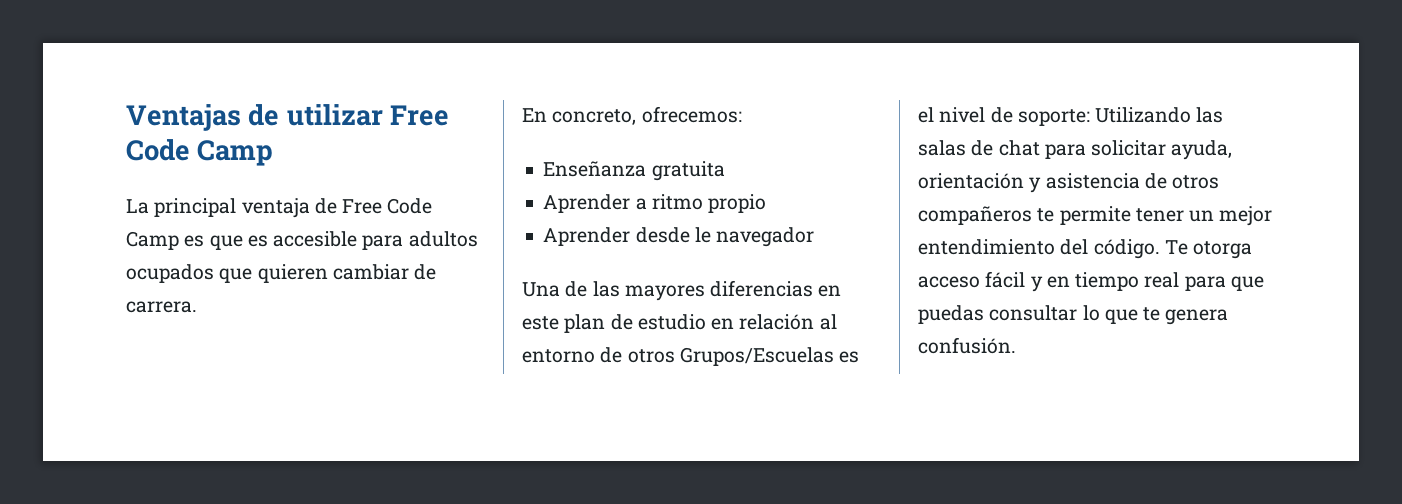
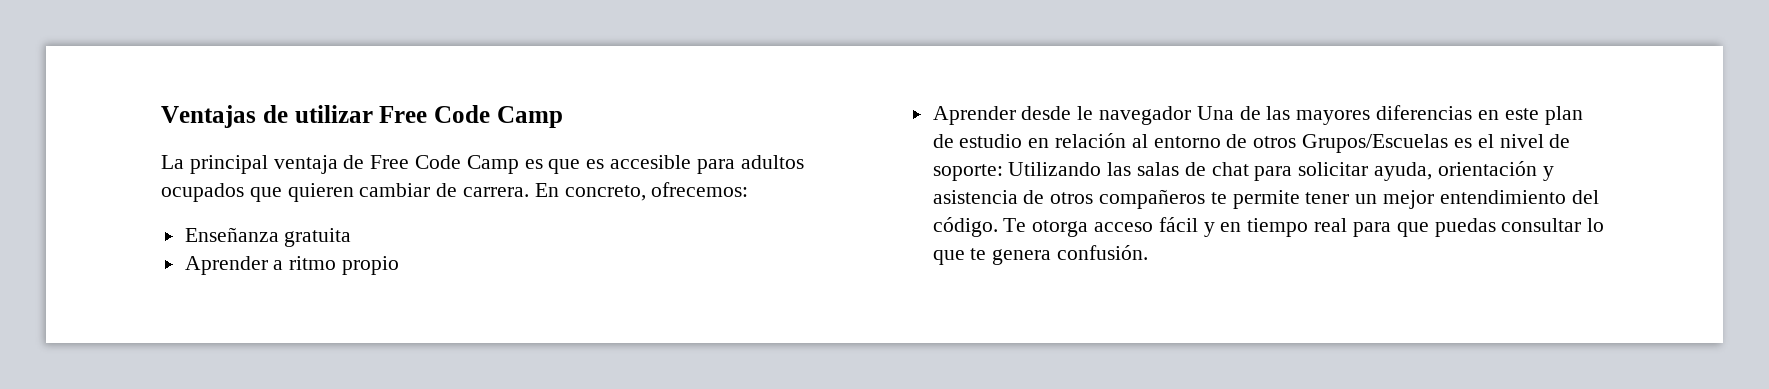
(197, 307) // -> (530, 192) none
(815, 237) // -> (1192, 115) none

